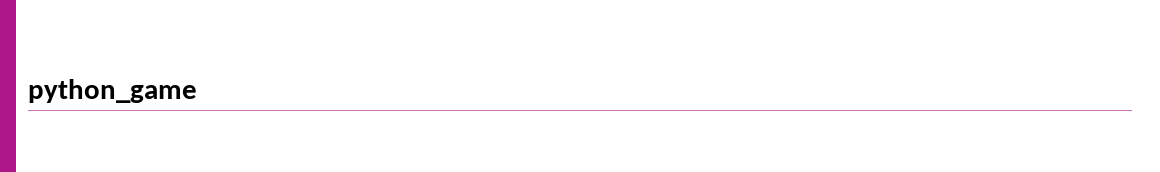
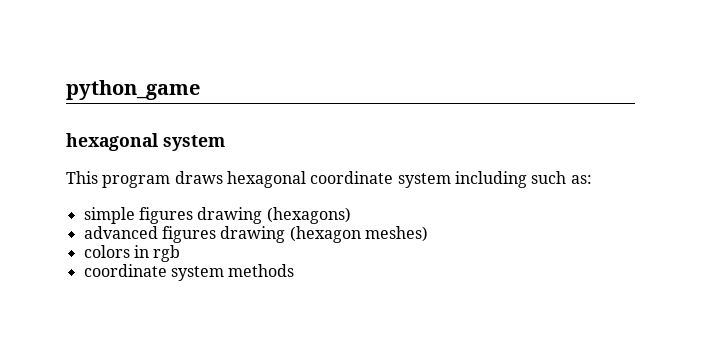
(197, 91) none -> [66,133,225,151] [66,171,592,188] [83,207,351,224] [83,226,428,243] [83,245,181,262] [83,264,295,281] // hexagonal system // This program draws hexagonal coordinate system including such as: // simple figures drawing (hexagons) // advanced figures drawing (hexagon meshes) // colors in rgb // coordinate system methods

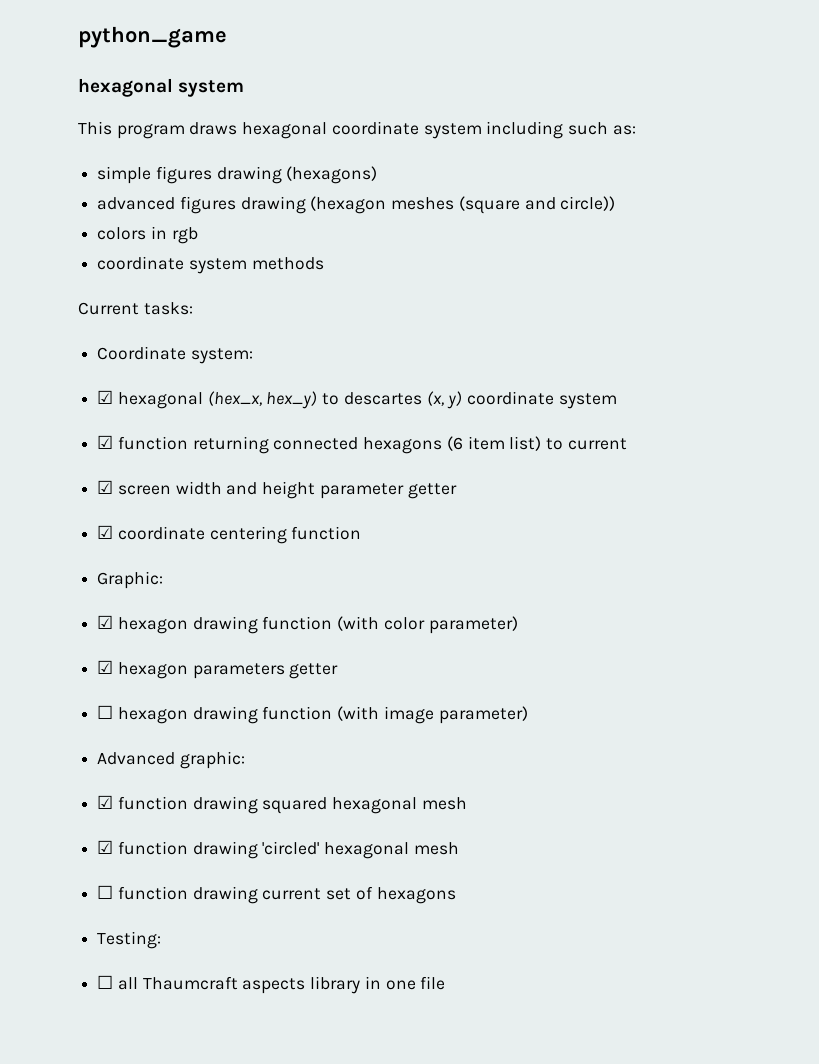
[364,226,428,242] meshes) -> [391,196,616,214] meshes (square and circle))
(295, 270) none -> [78,302,193,315] [97,346,253,364] [97,390,617,409] [97,435,627,454] [97,480,457,499] [97,525,362,544] [97,571,164,589] [97,615,518,634] [97,660,339,679] [97,705,528,724] [97,751,245,769] [97,795,467,814] [97,840,459,859] [97,885,456,904] [97,931,162,949] [97,975,446,994] // Current tasks: // Coordinate system: // ☑ hexagonal (hex_x, hex_y) to descartes (x, y) coordinate system // ☑ function returning connected hexagons (6 item list) to current // ☑ screen width and height parameter getter // ☑ coordinate centering function // Graphic: // ☑ hexagon drawing function (with color parameter) // ☑ hexagon parameters getter // ☐ hexagon drawing function (with image parameter) // Advanced graphic: // ☑ function drawing squared hexagonal mesh // ☑ function drawing 'circled' hexagonal mesh // ☐ function drawing current set of hexagons // Testing: // ☐ all Thaumcraft aspects library in one file

